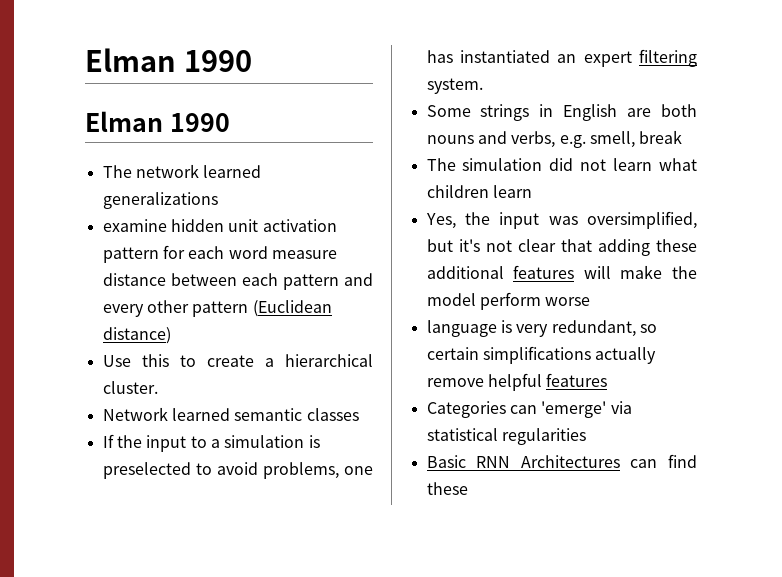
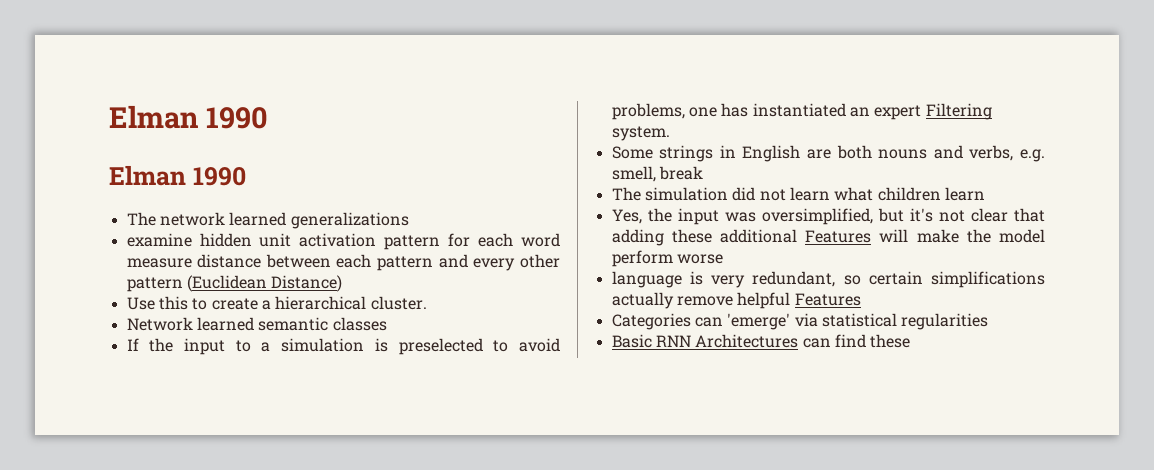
[102,327,171,344] distance) -> [271,275,343,292] Distance)
[639,49,697,67] filtering -> [925,103,992,120] Filtering
[513,265,575,279] features -> [805,230,872,243] Features
[546,373,608,387] features -> [794,293,861,306] Features

